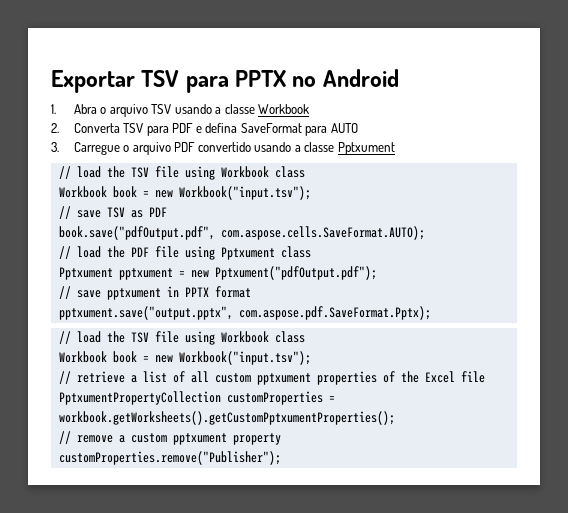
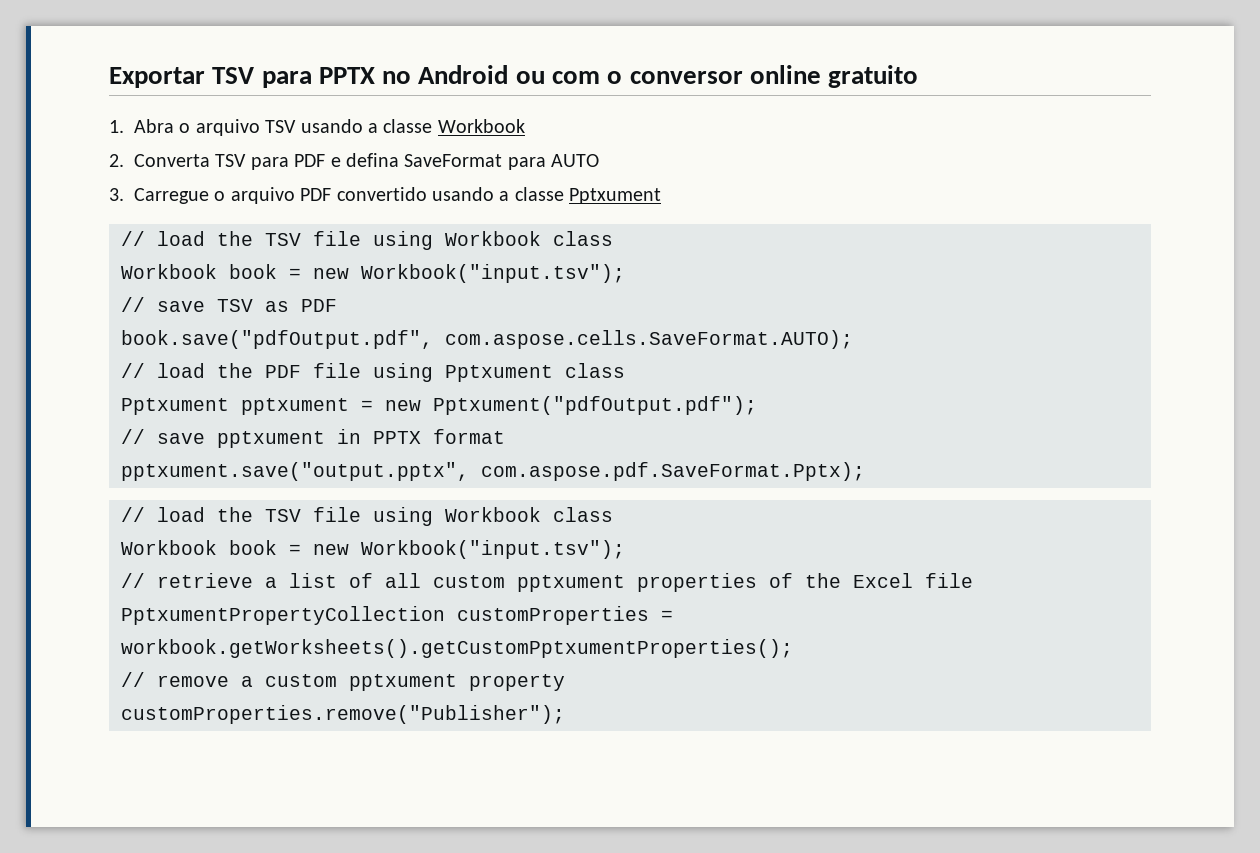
(399, 78) none -> [515,65,919,88] ou com o conversor online gratuito

